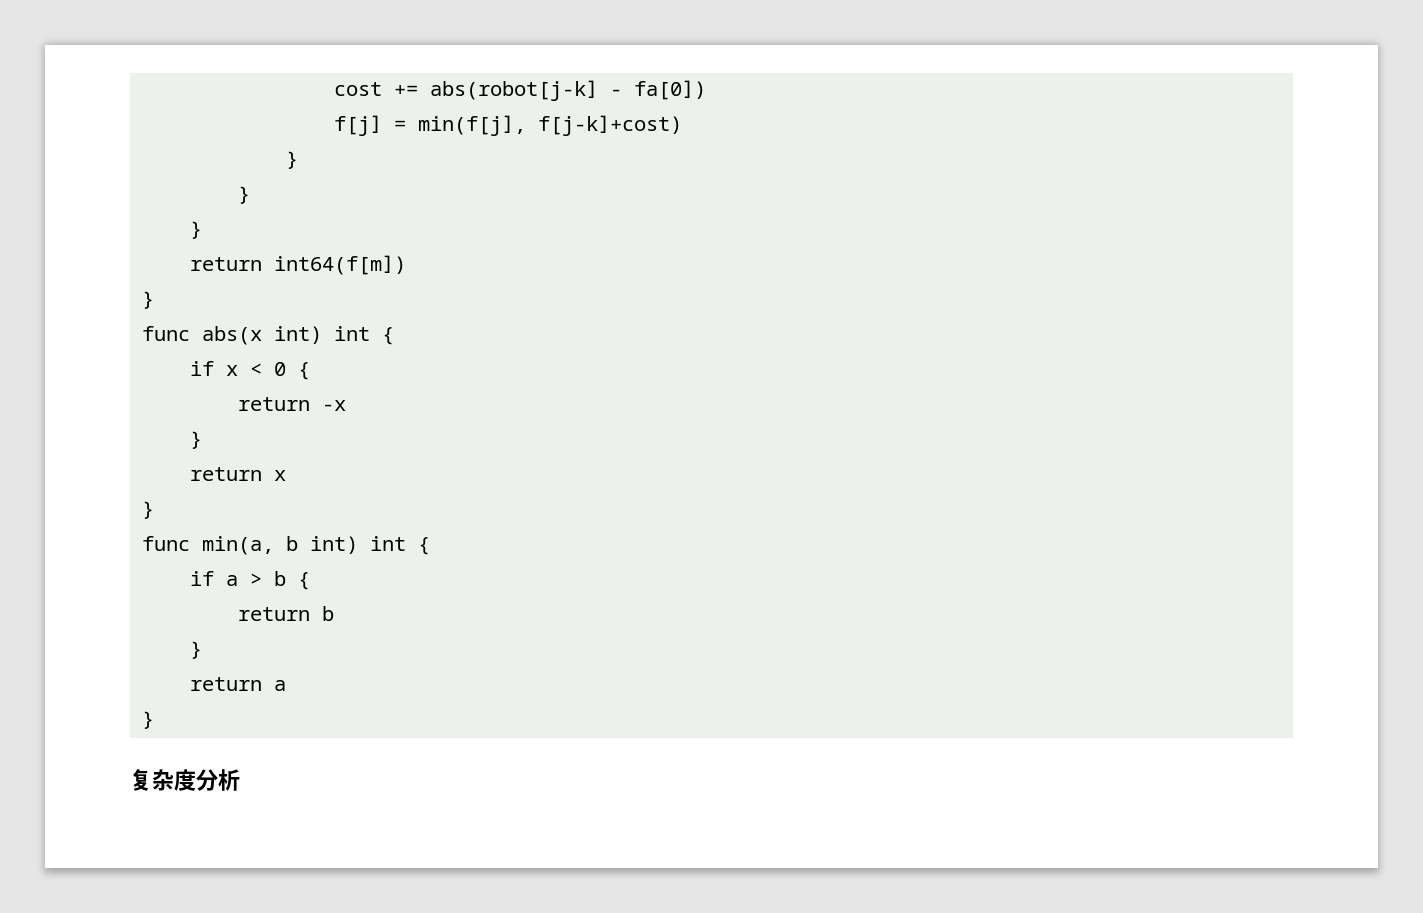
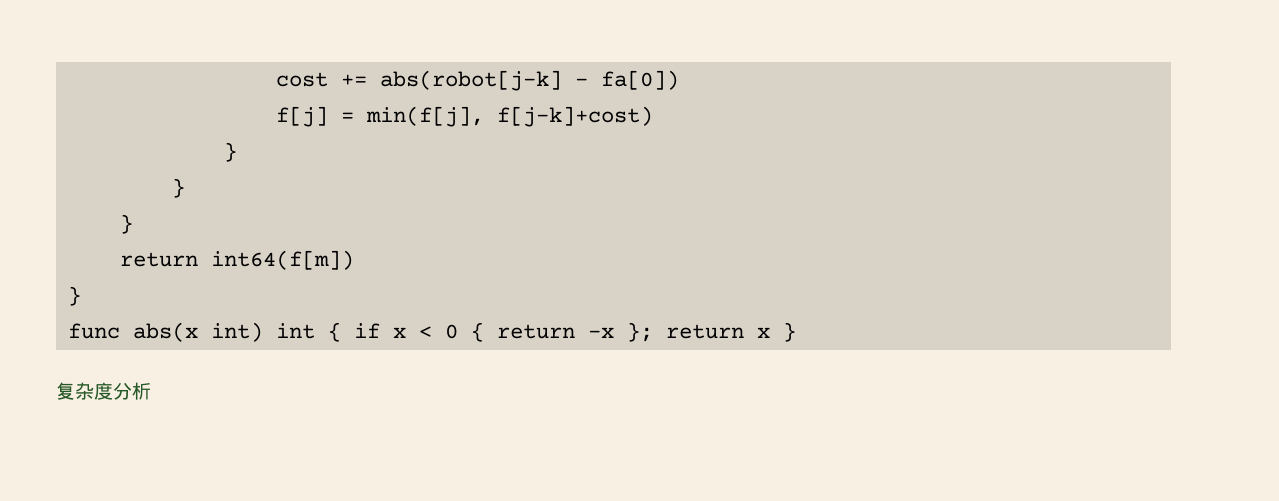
(394, 336) // -> (341, 332) none
(310, 371) // -> (484, 332) none
[190,431,202,449] // } // -> [627,322,653,342] };
[142,501,154,519] [142,536,430,555] [190,571,310,590] [238,606,334,621] [190,641,202,659] [190,677,286,691] // } // func min(a, b int) int { // if a > b { // return b // } // return a // -> (770, 332) none

